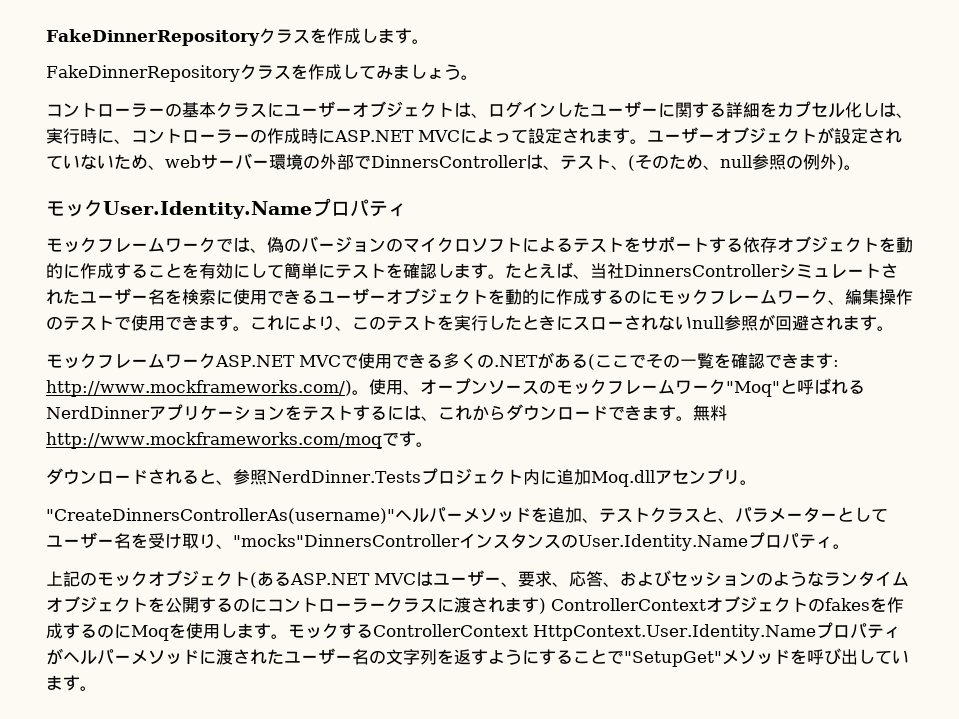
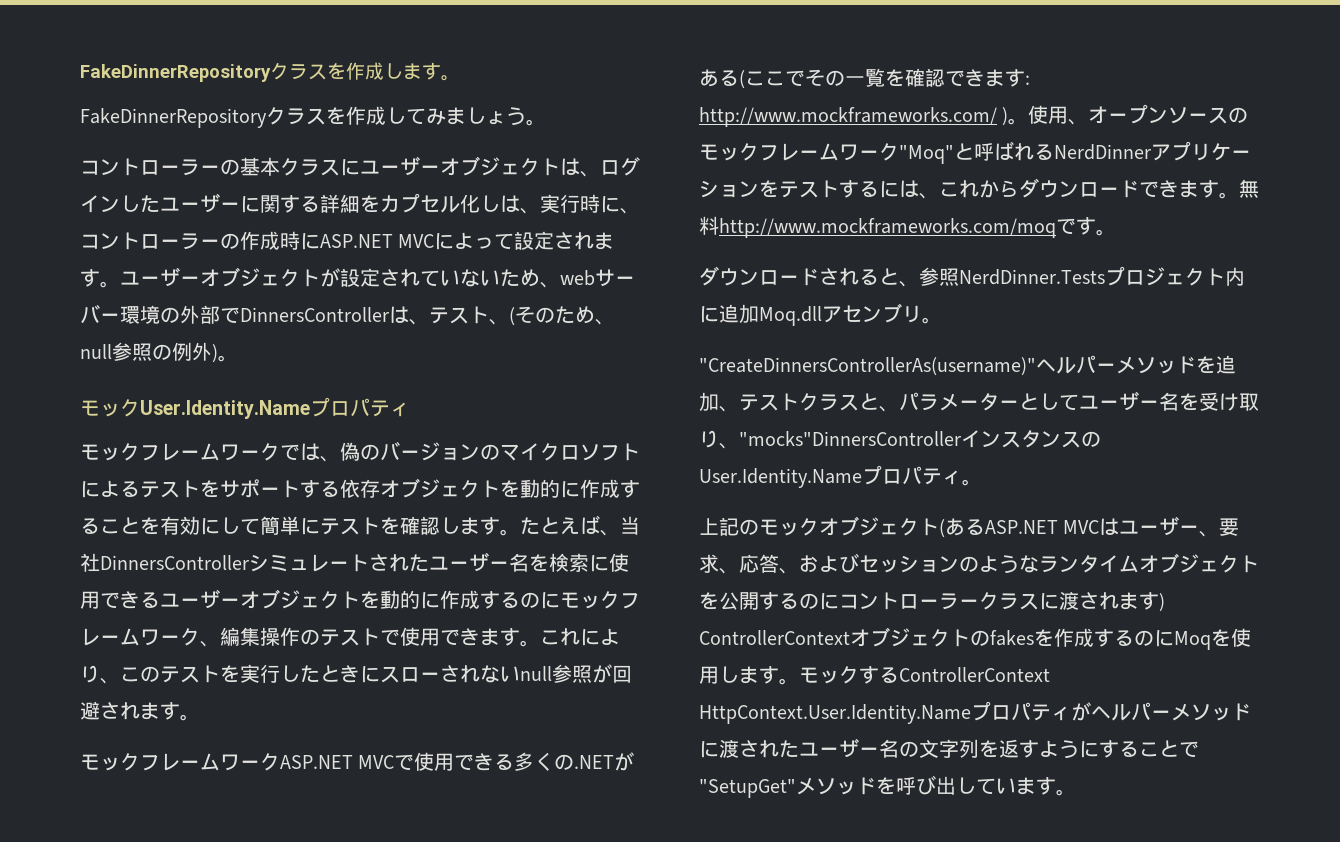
[46,380,352,397] http://www.mockframeworks.com/) -> [699,107,1009,127] http://www.mockframeworks.com/ )

